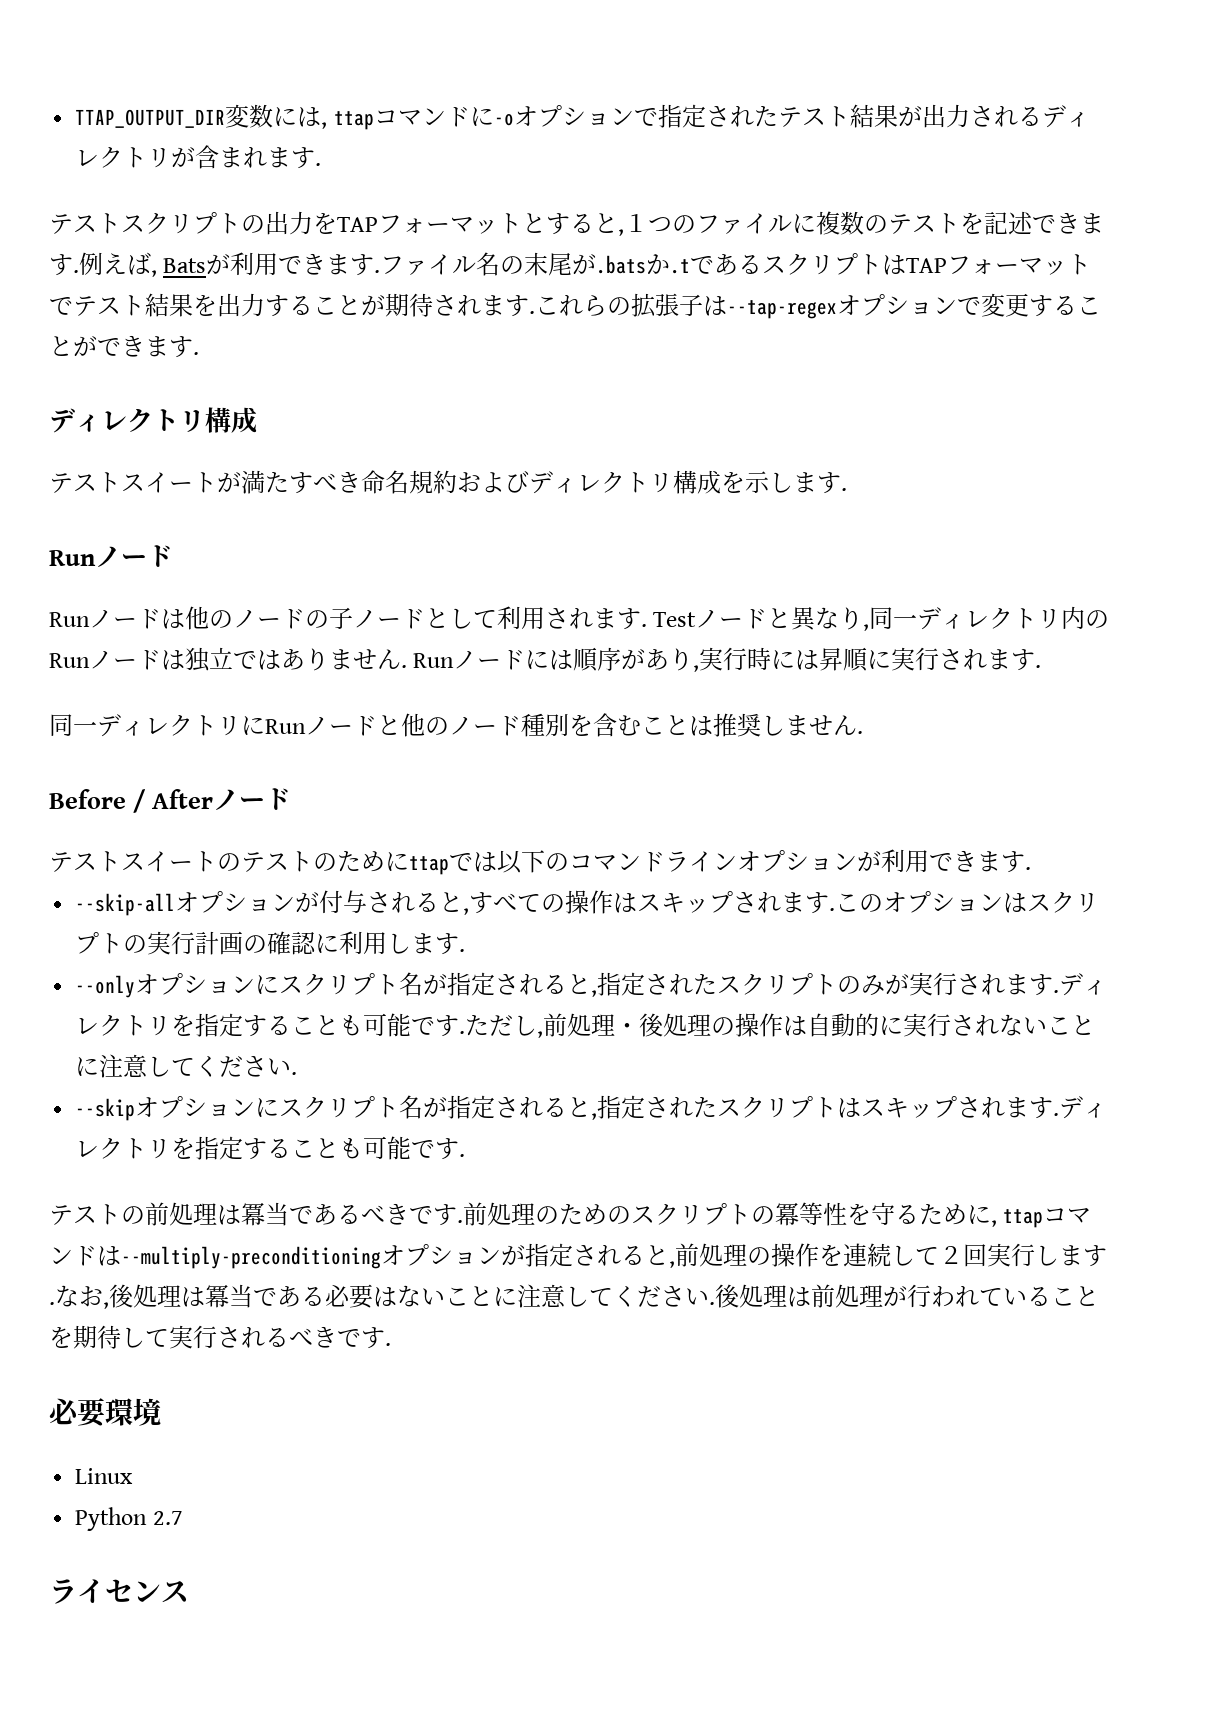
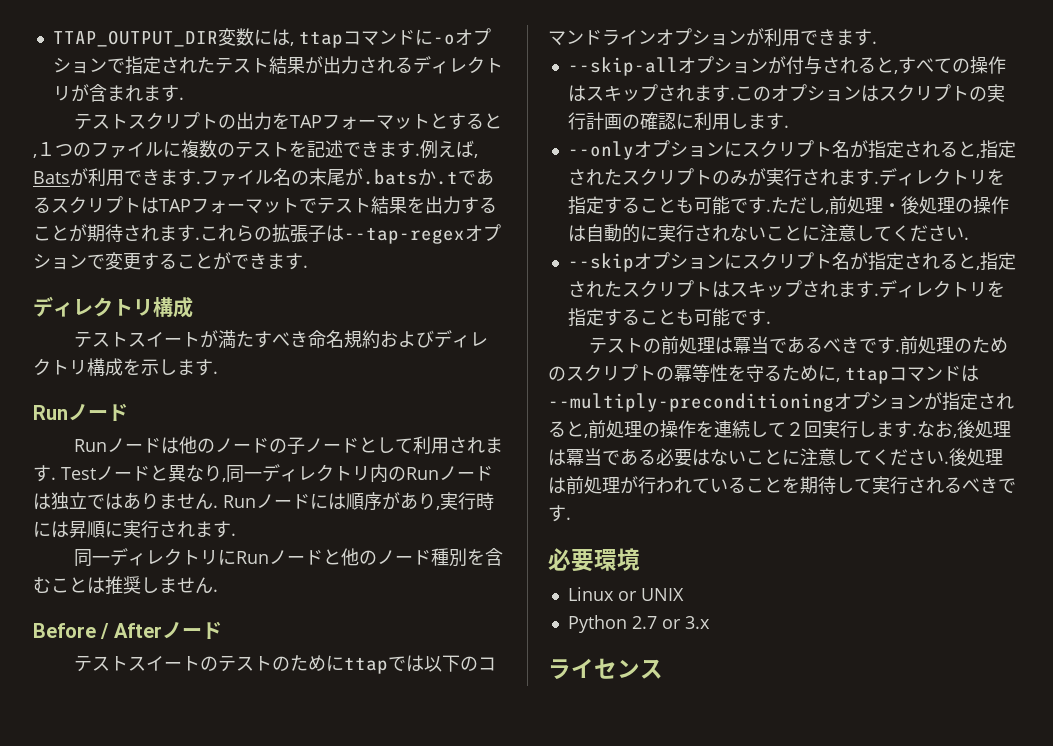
(134, 1476) none -> [617,588,684,601] or UNIX
(183, 1518) none -> [661,616,710,629] or 3.x

